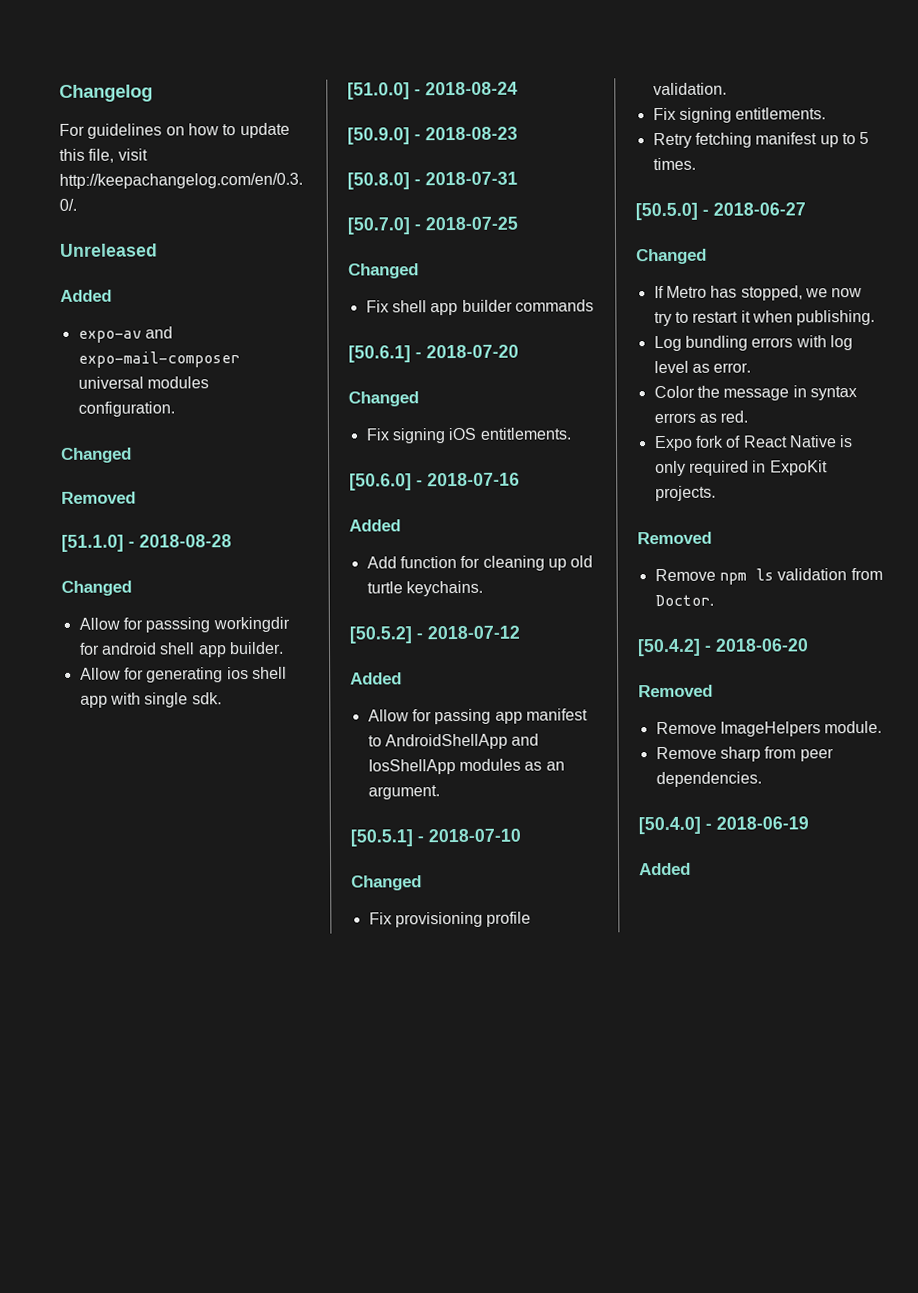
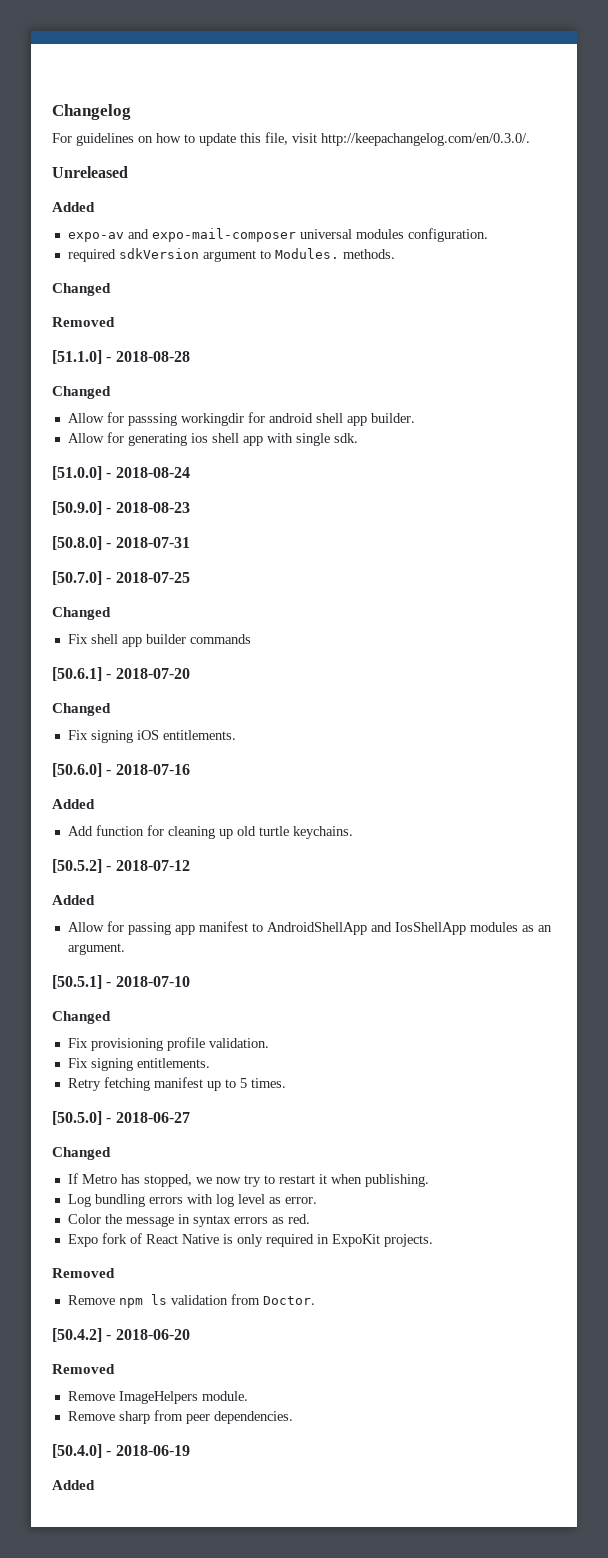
(175, 409) none -> [67,248,395,262] // required sdkVersion argument to Modules. methods.

